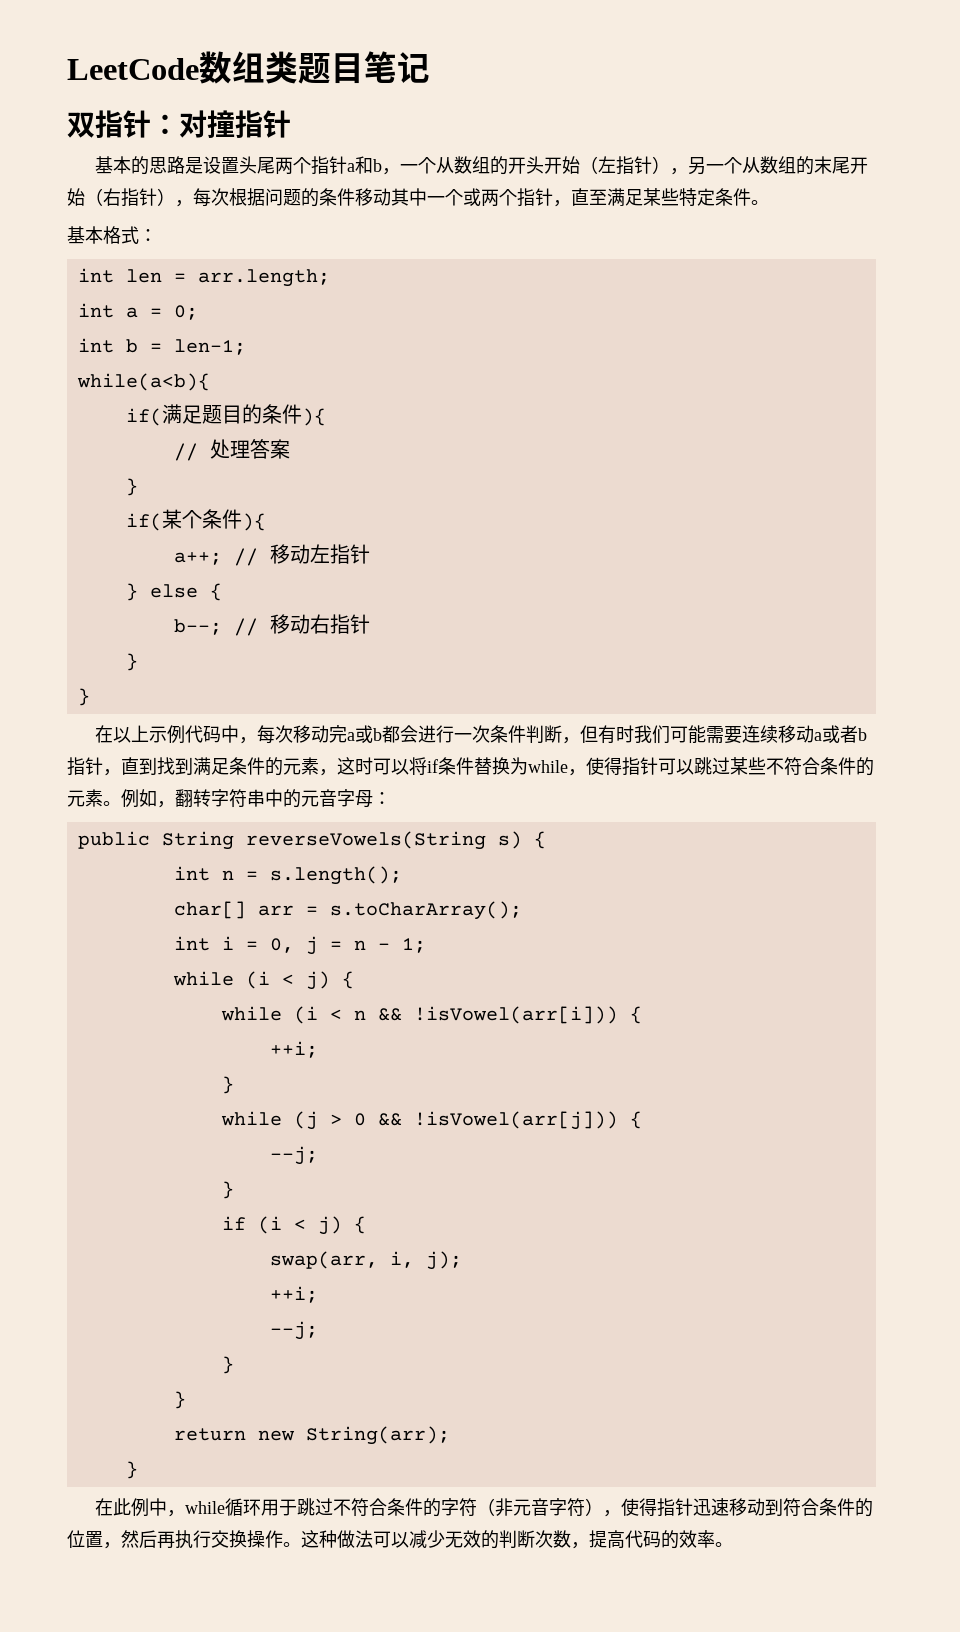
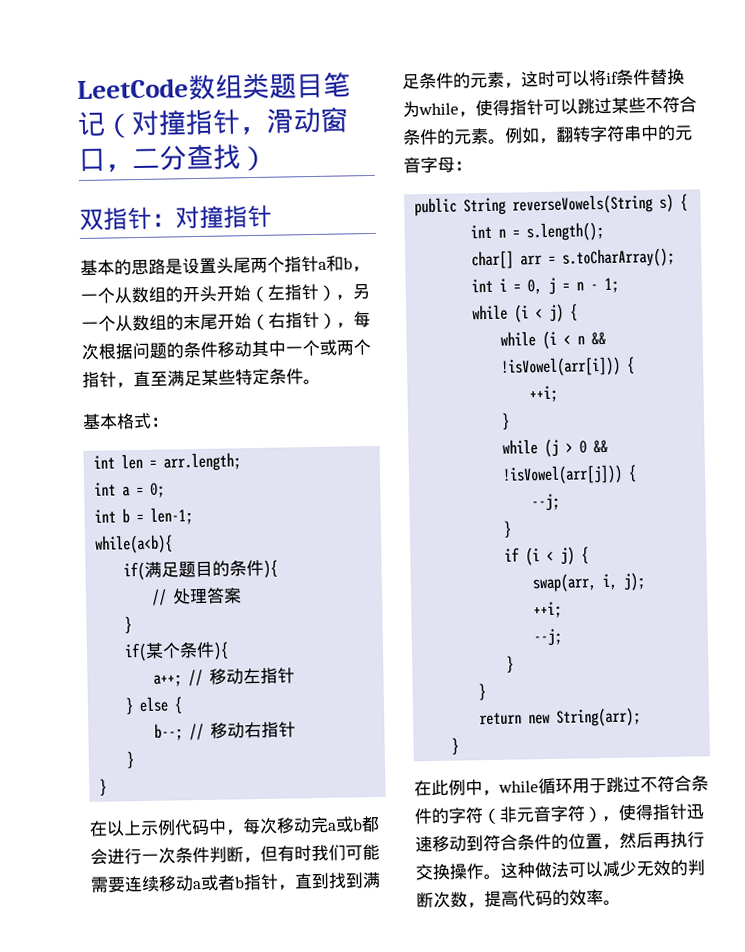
(430, 67) none -> [104,106,349,139] [78,144,268,173] （对撞指针，滑动窗口，二分查找）

